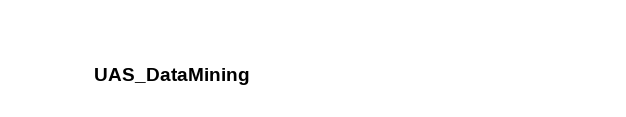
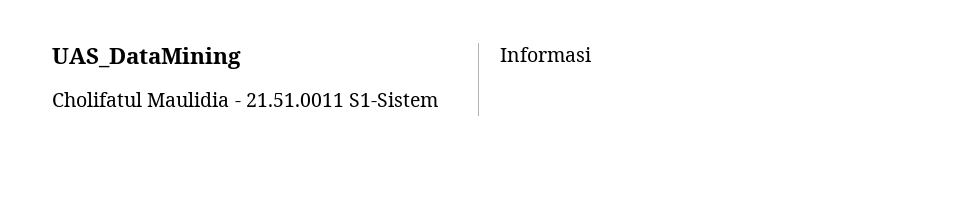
(250, 76) none -> [52,92,439,107] [500,47,591,62] // Cholifatul Maulidia - 21.51.0011 S1-Sistem Informasi

